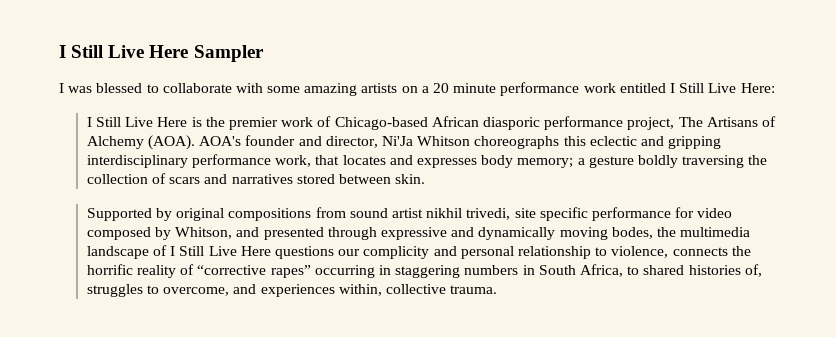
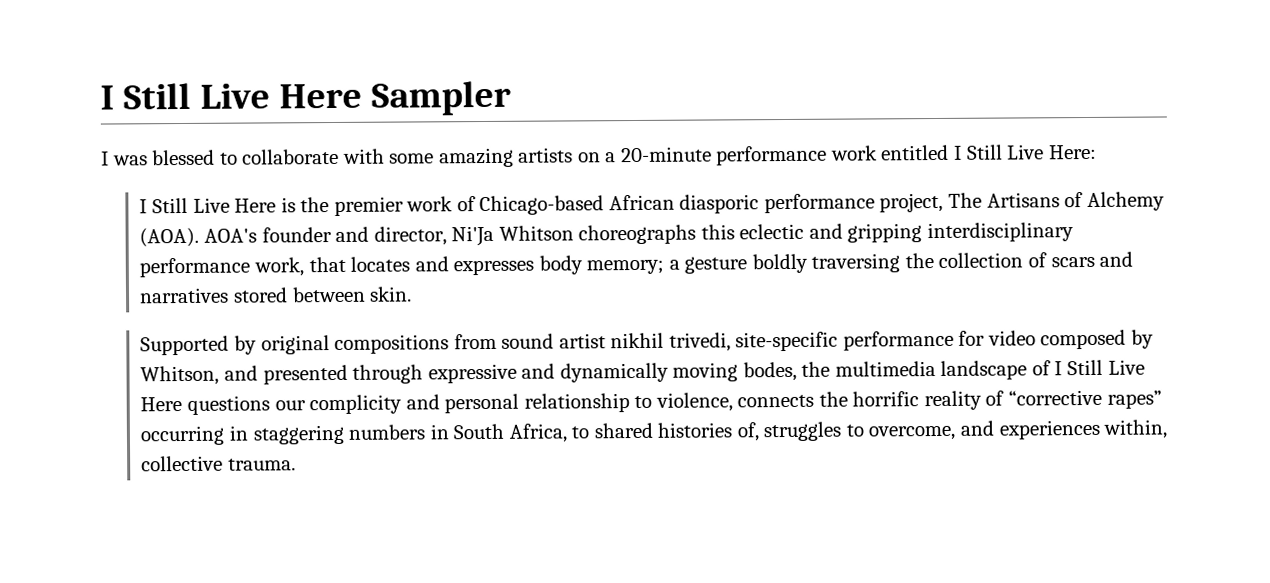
[433,83,497,93] 20 minute -> [620,146,712,163] 20-minute
[514,207,588,221] site specific -> [735,331,839,352] site-specific

